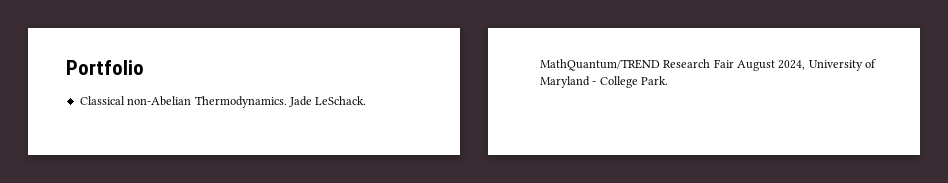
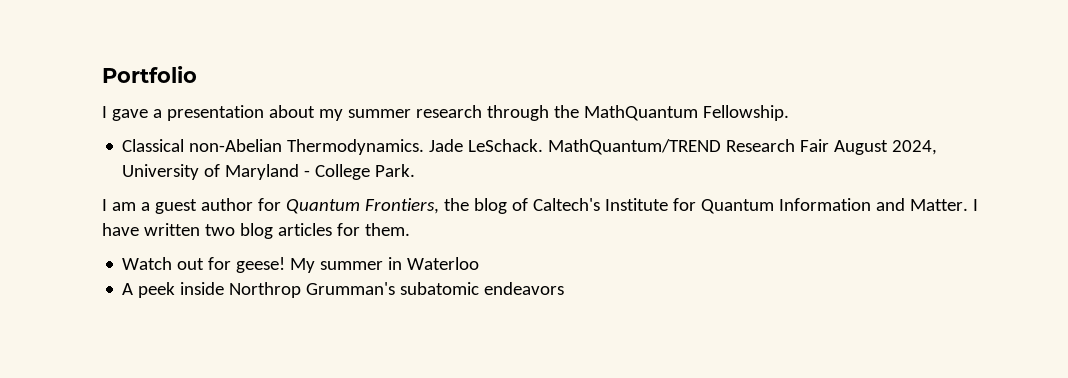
(144, 67) none -> [102,105,789,121] // I gave a presentation about my summer research through the MathQuantum Fellowship.
(668, 80) none -> [102,198,978,214] [102,223,410,239] [122,257,480,273] [122,282,565,298] // I am a guest author for Quantum Frontiers, the blog of Caltech's Institute for Quantum Information and Matter. I have written two blog articles for them. // Watch out for geese! My summer in Waterloo // A peek inside Northrop Grumman's subatomic endeavors

